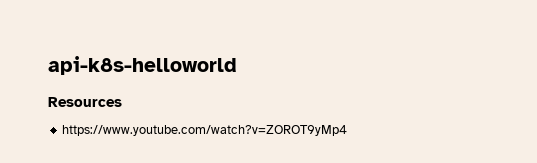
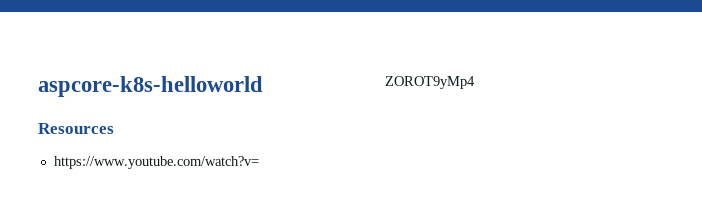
[48,56,237,75] api-k8s-helloworld -> [38,76,263,97] aspcore-k8s-helloworld

